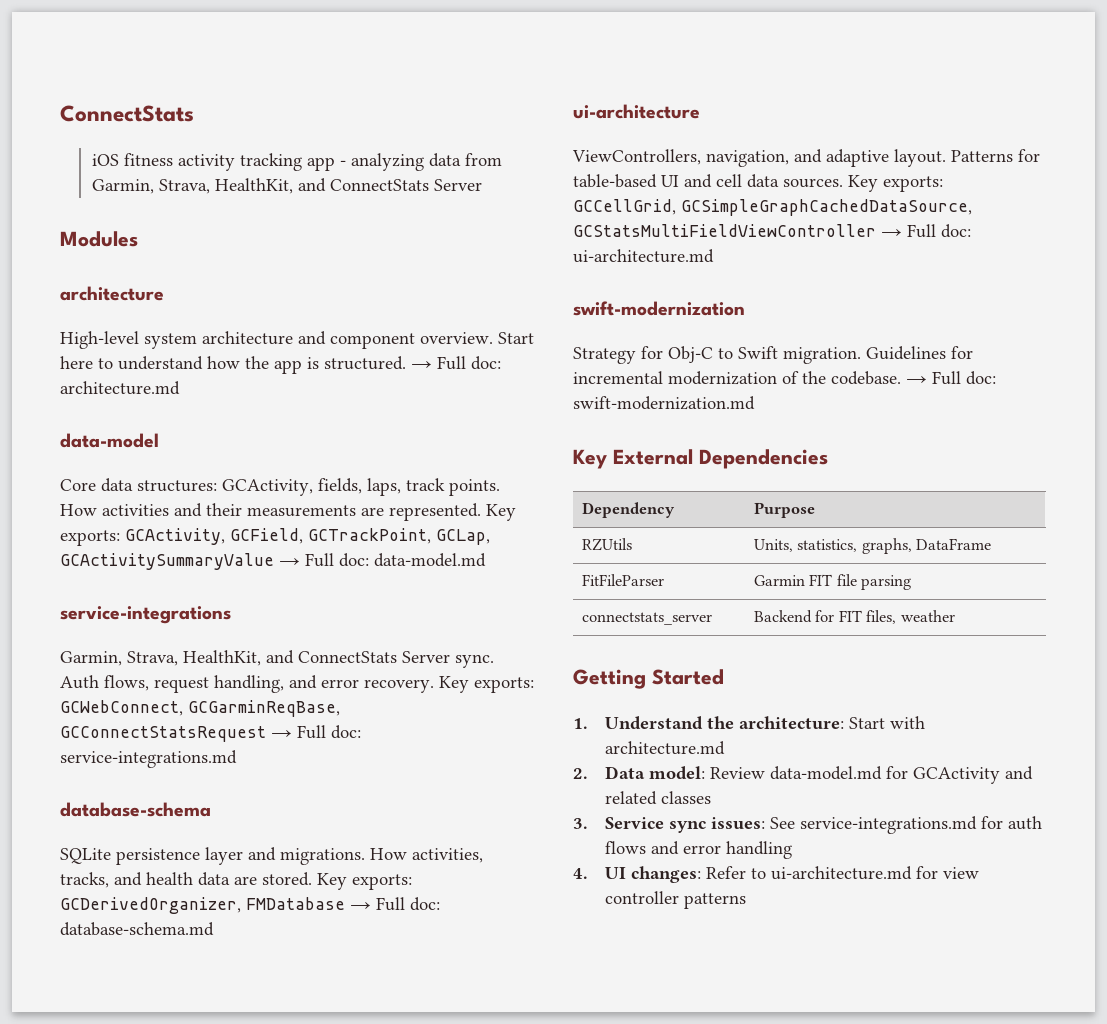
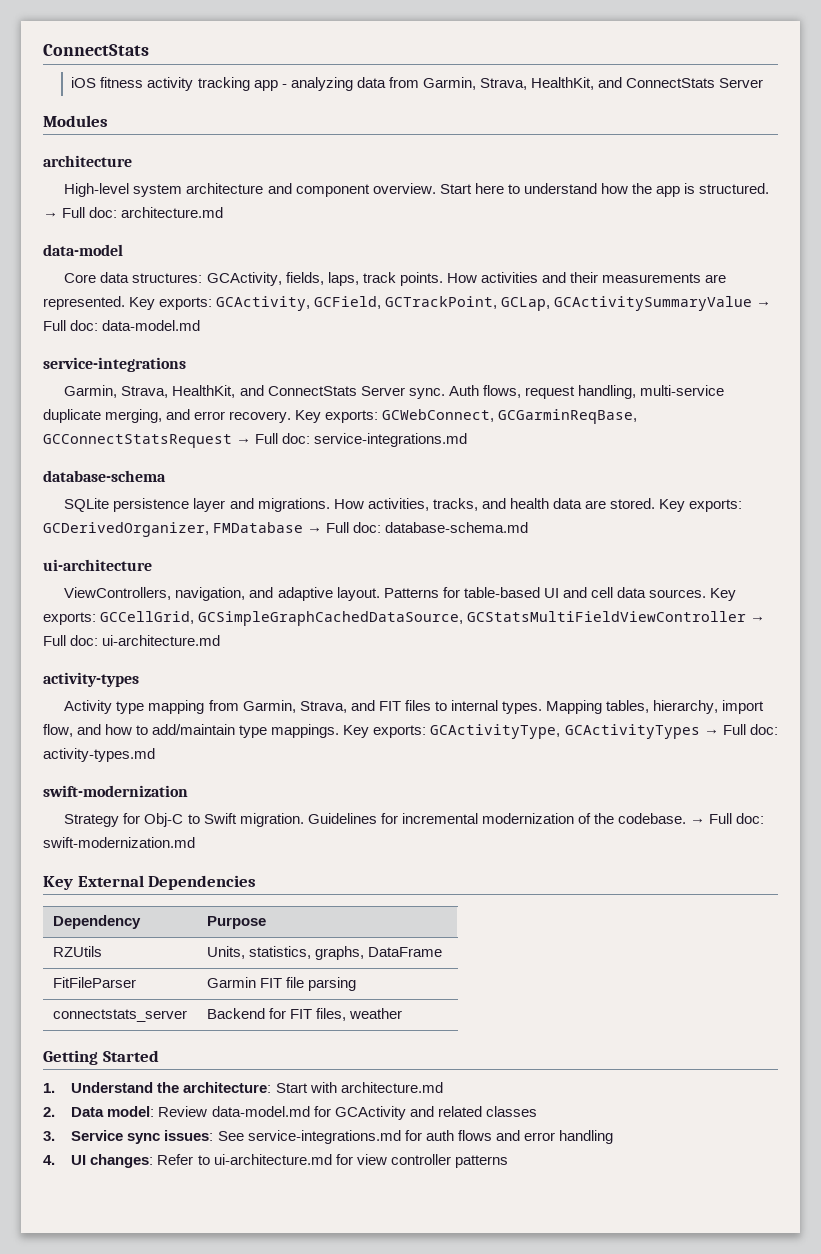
(284, 684) none -> [639,385,724,396] [43,409,163,423] multi-service duplicate merging,
(714, 256) none -> [43,672,139,687] [64,700,765,714] [43,724,778,739] [43,748,155,762] // activity-types // Activity type mapping from Garmin, Strava, and FIT files to internal types. Mapping tables, hierarchy, import flow, and how to add/maintain type mappings. Key exports: GCActivityType, GCActivityTypes → Full doc: activity-types.md

